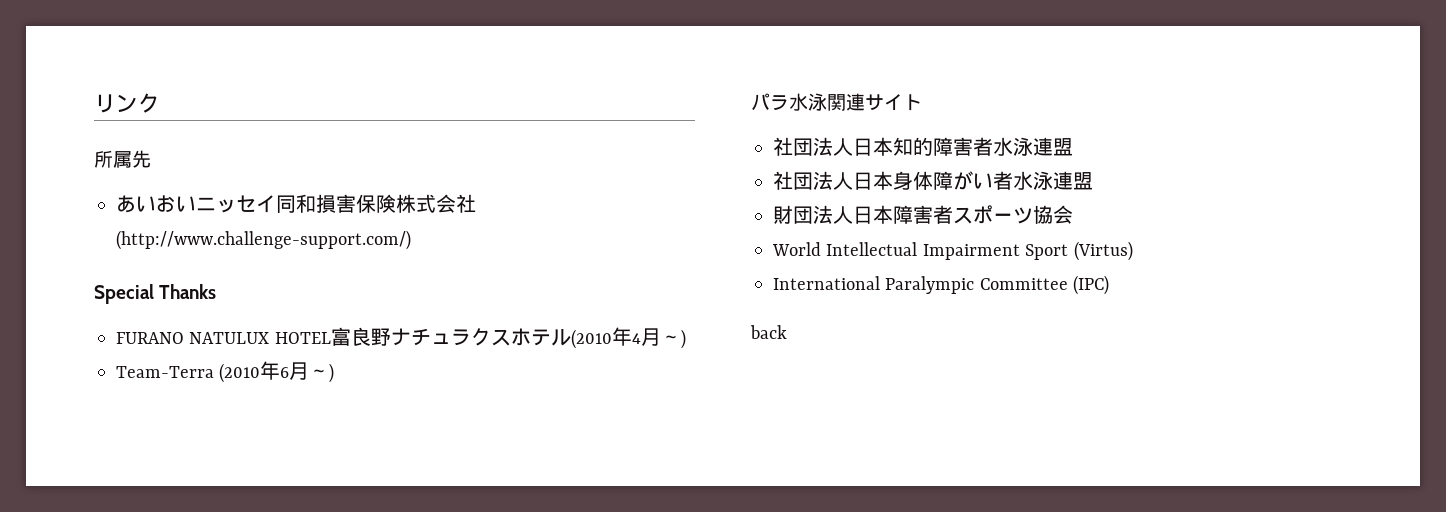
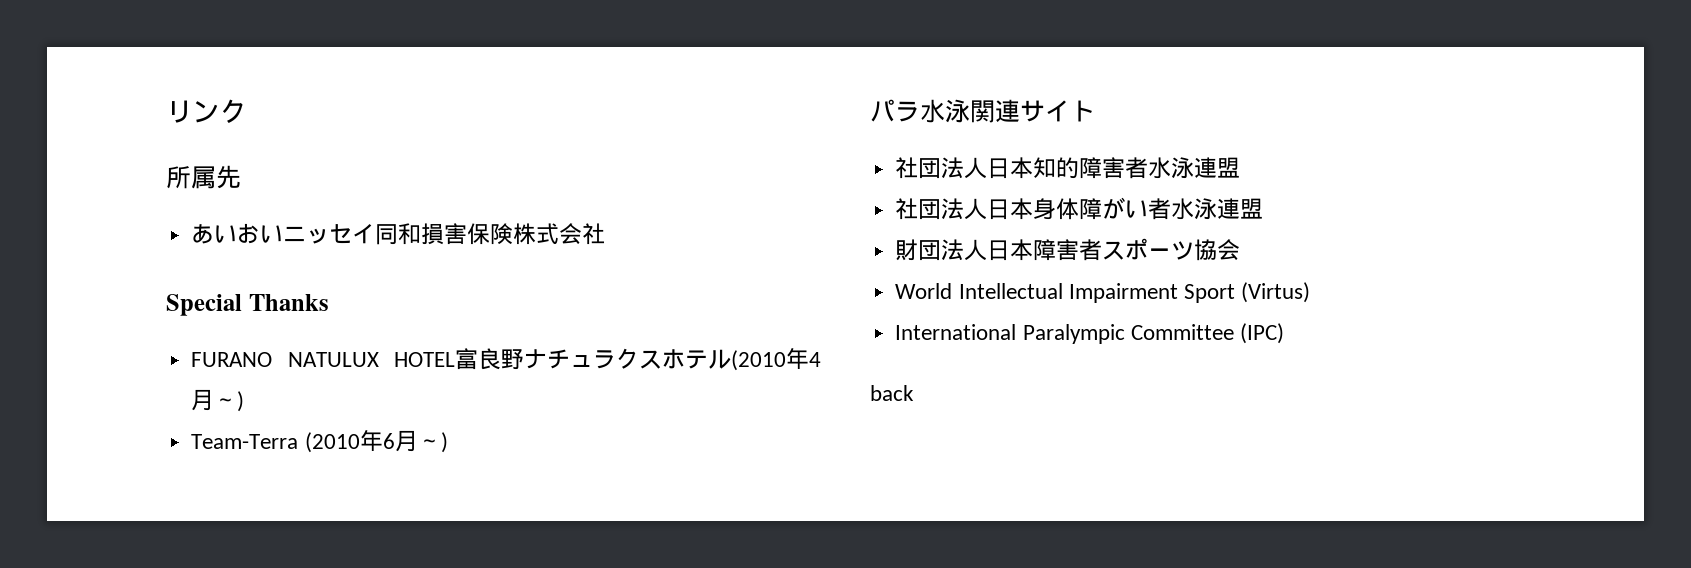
[116,230,411,250] (http://www.challenge-support.com/) -> (606, 234) none

